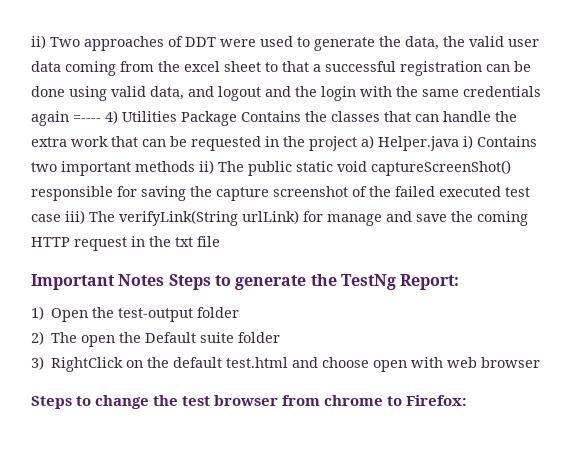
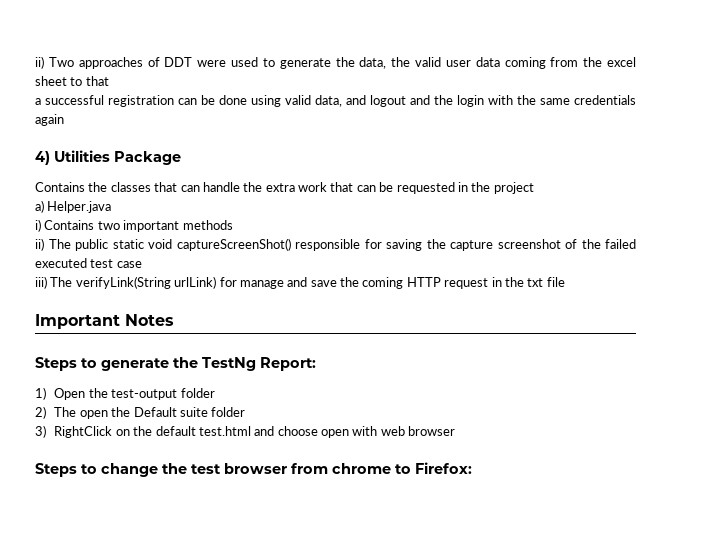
(309, 66) none -> (109, 81) //
[73,115,101,122] =---- -> (64, 120) //
(237, 118) none -> (181, 158) //
(357, 143) none -> (534, 188) //
(459, 143) none -> (112, 207) //
(195, 166) none -> (233, 225) //
(61, 218) none -> (142, 264) //
(165, 280) none -> (174, 320) //

